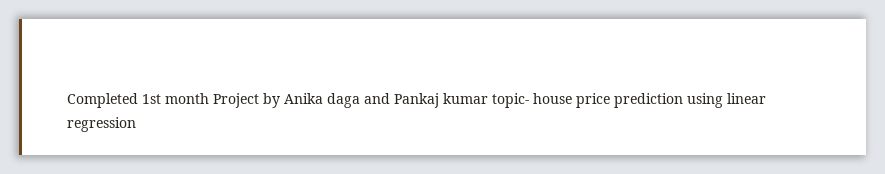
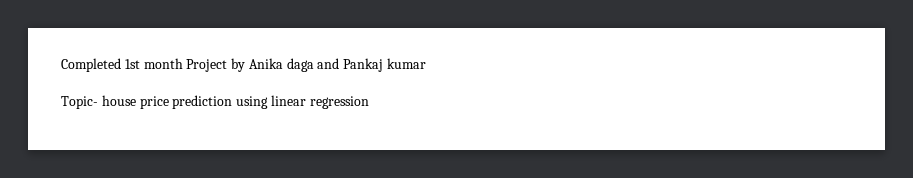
[492,93,529,108] topic- -> [61,96,98,109] // Topic-

